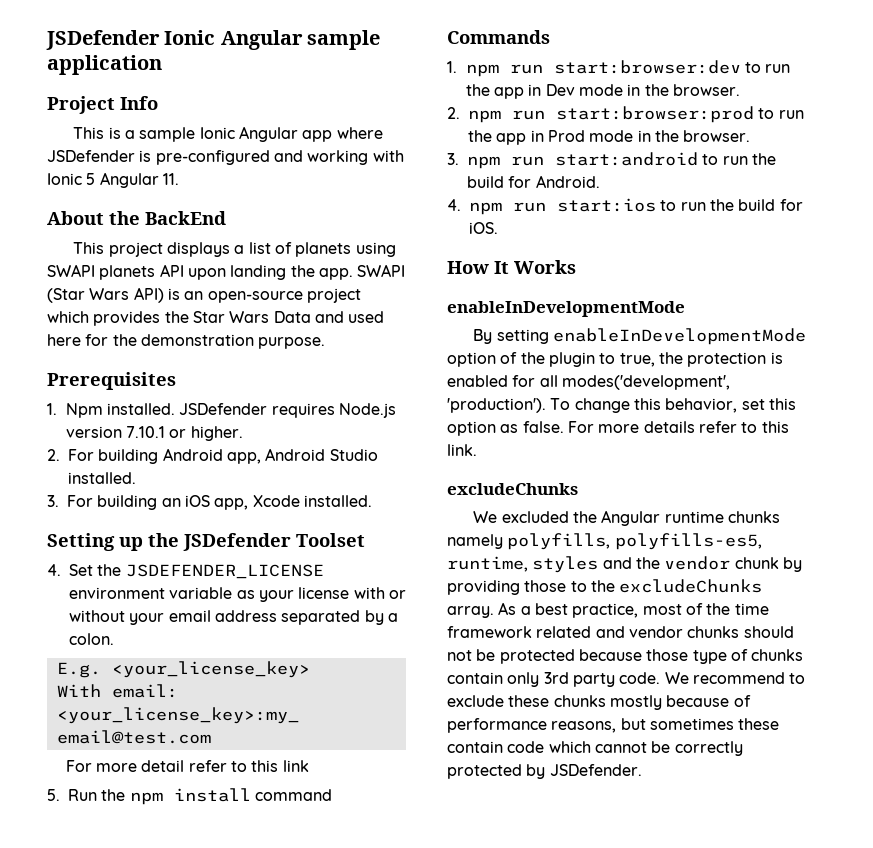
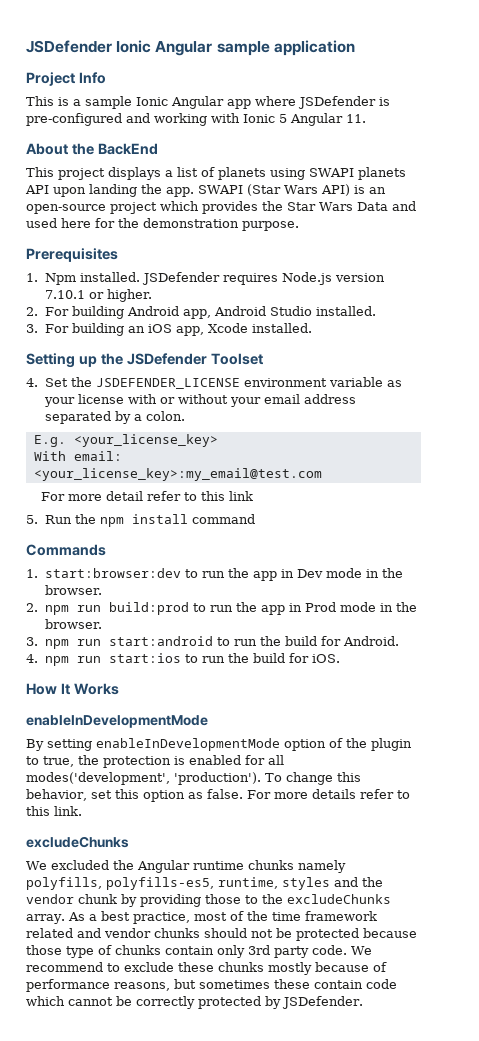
[465,64,543,77] npm run -> (38, 573) none
[556,106,754,123] start:browser:prod -> [108,602,189,615] build:prod

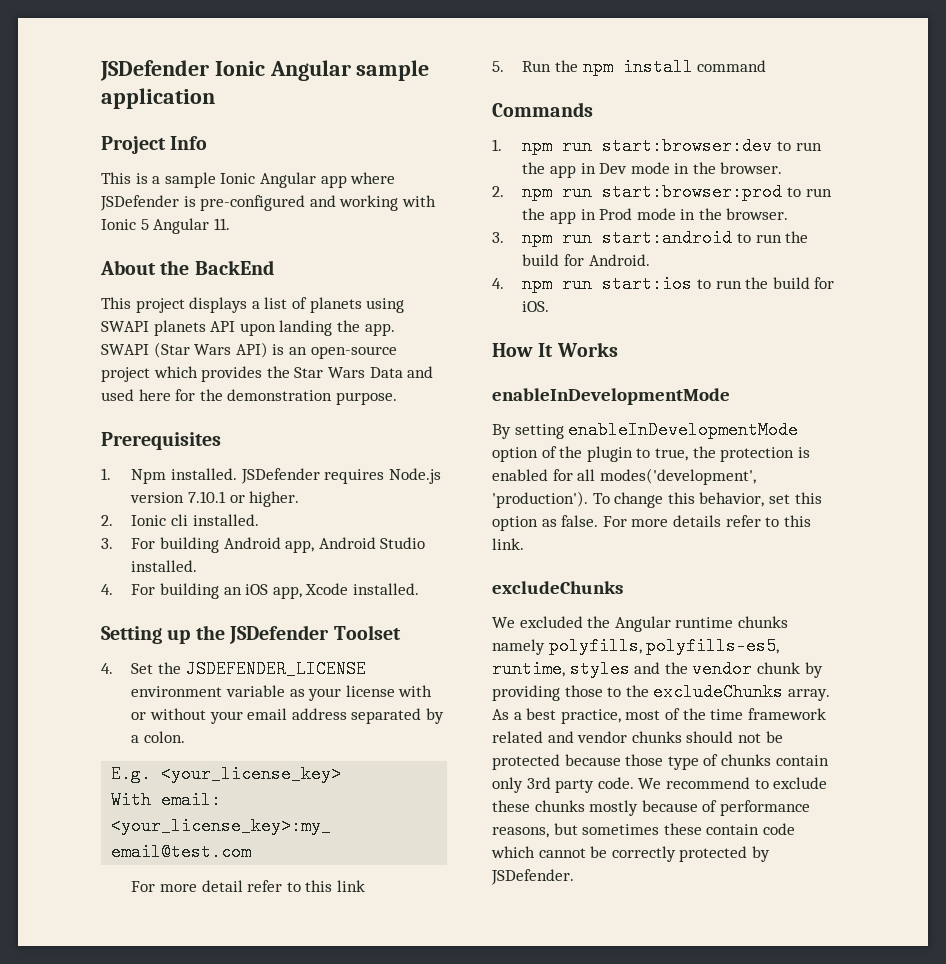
(38, 311) none -> [131,514,259,526] [101,538,113,549] Ionic cli installed. // 3.
[26,324,38,333] 3. -> [101,584,113,595] 4.
(38, 573) none -> [522,137,593,155] npm run
[108,602,189,615] build:prod -> [602,183,783,201] start:browser:prod

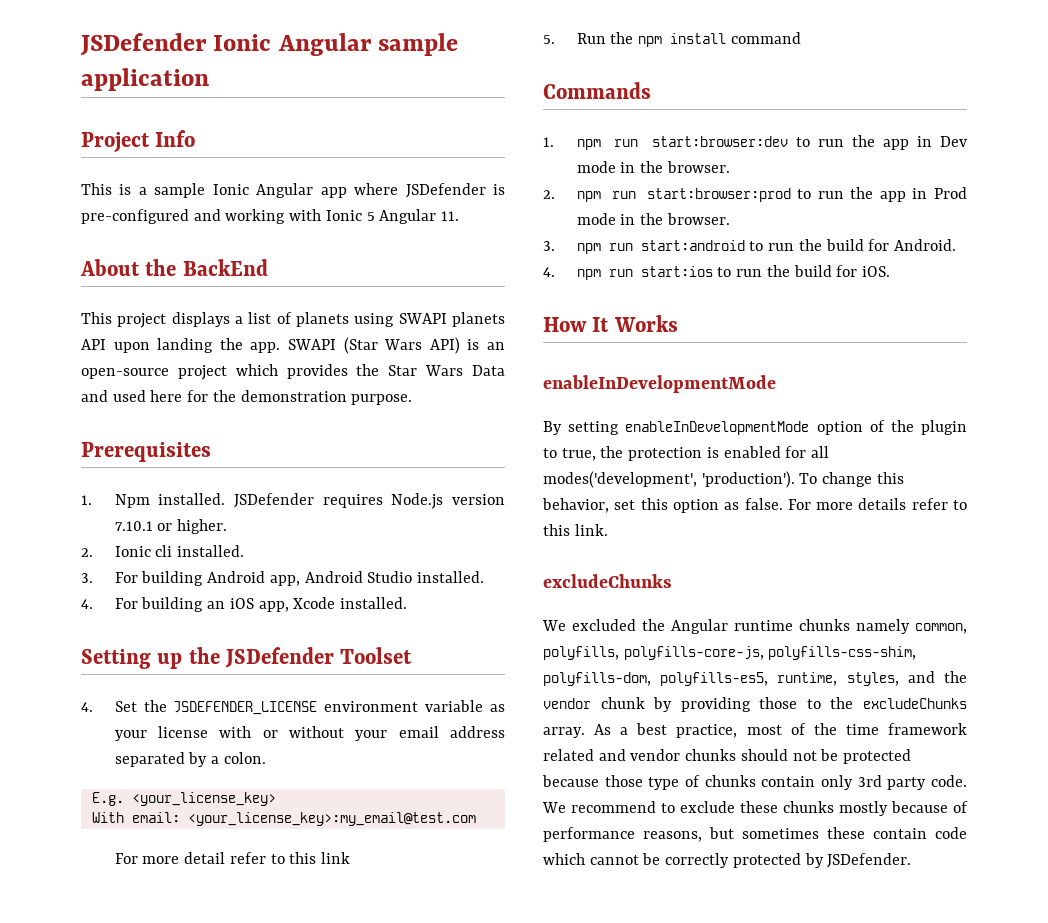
[548,637,642,655] polyfills, -> [915,623,967,634] [543,646,917,660] [543,672,651,686] common, polyfills, polyfills-core-js, polyfills-css-shim, polyfills-dom,
[569,660,630,678] styles -> [846,672,899,686] styles,

